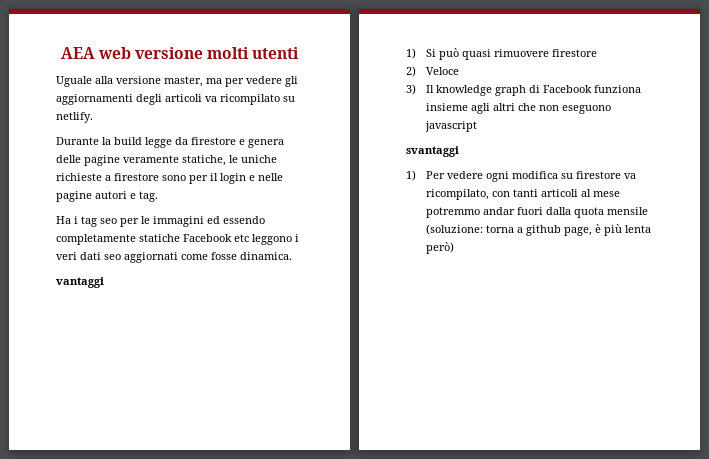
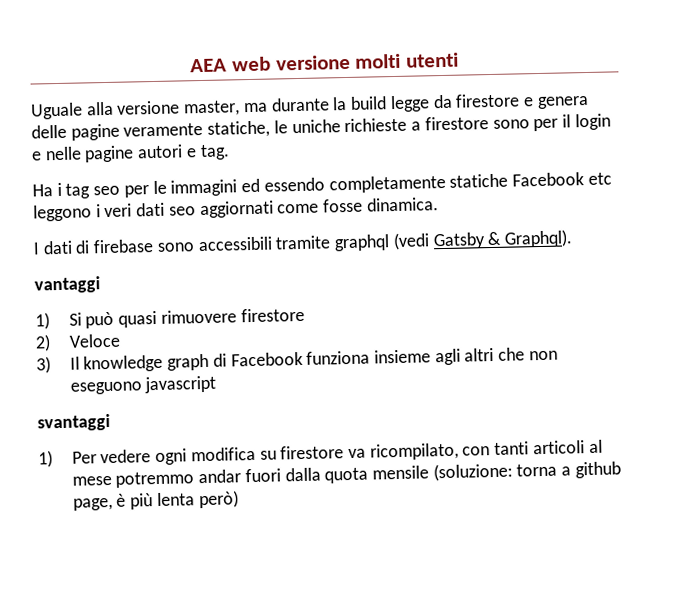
[225,76,298,87] [56,94,295,105] [56,112,93,123] [56,137,99,145] per vedere gli aggiornamenti degli articoli va ricompilato su netlify. // Durante -> [270,97,330,112] durante
(292, 256) none -> [33,229,573,255] // I dati di firebase sono accessibili tramite graphql (vedi Gatsby & Graphql).

